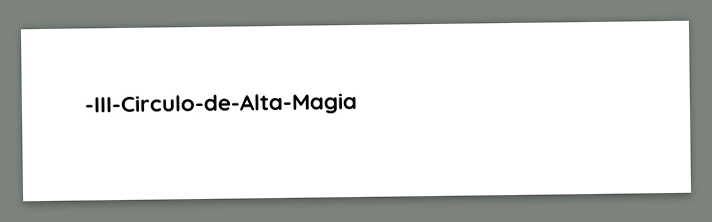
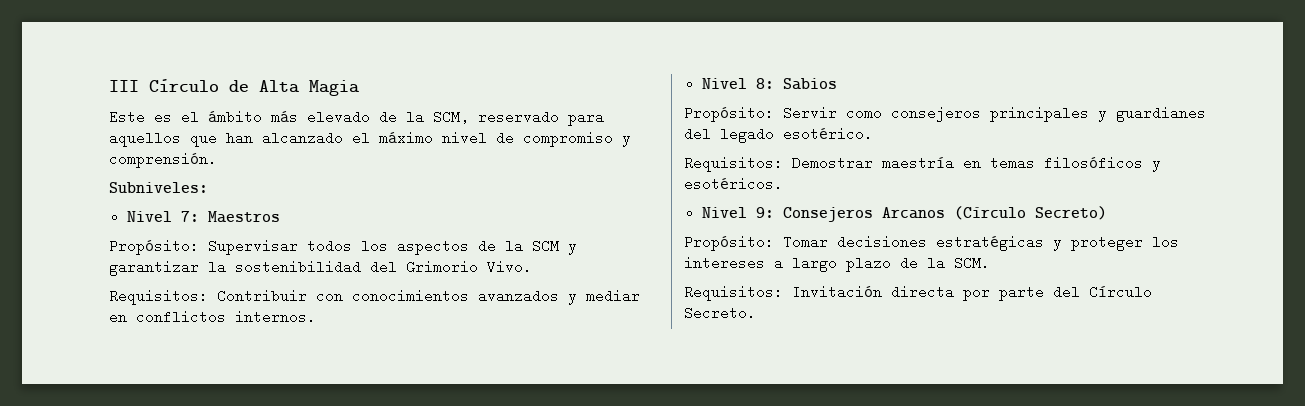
[84,92,358,117] -III-Circulo-de-Alta-Magia -> [109,79,359,96] [109,110,604,126] [109,131,631,147] [109,152,217,168] [109,182,208,193] [127,211,281,223] [109,239,577,255] [109,260,532,276] [109,289,640,305] [109,310,316,324] [702,78,838,90] [684,106,1206,122] [684,127,873,143] [684,156,1161,172] [684,177,783,191] [702,206,1108,222] [684,235,1179,251] [684,256,990,272] [684,285,1152,301] [684,306,756,320] III Círculo de Alta Magia // Este es el ámbito más elevado de la SCM, reservado para aquellos que han alcanzado el máximo nivel de compromiso y comprensión. // Subniveles: // Nivel 7: Maestros // Propósito: Supervisar todos los aspectos de la SCM y garantizar la sostenibilidad del Grimorio Vivo. // Requisitos: Contribuir con conocimientos avanzados y mediar en conflictos internos. // Nivel 8: Sabios // Propósito: Servir como consejeros principales y guardianes del legado esotérico. // Requisitos: Demostrar maestría en temas filosóficos y esotéricos. // Nivel 9: Consejeros Arcanos (Círculo Secreto) // Propósito: Tomar decisiones estratégicas y proteger los intereses a largo plazo de la SCM. // Requisitos: Invitación directa por parte del Círculo Secreto.

